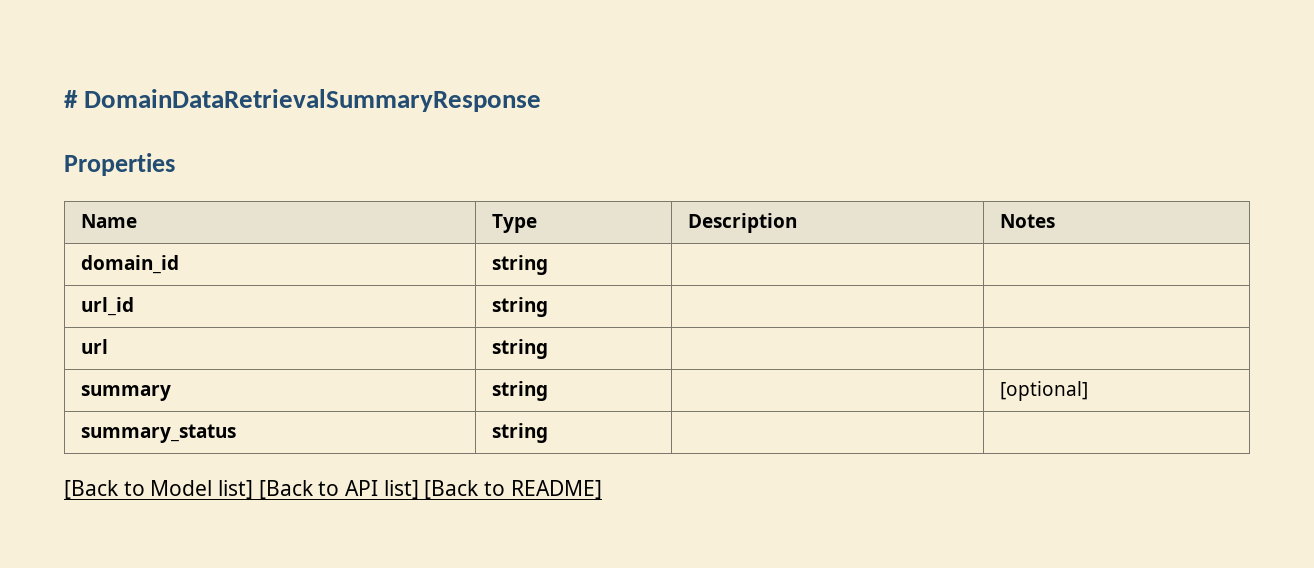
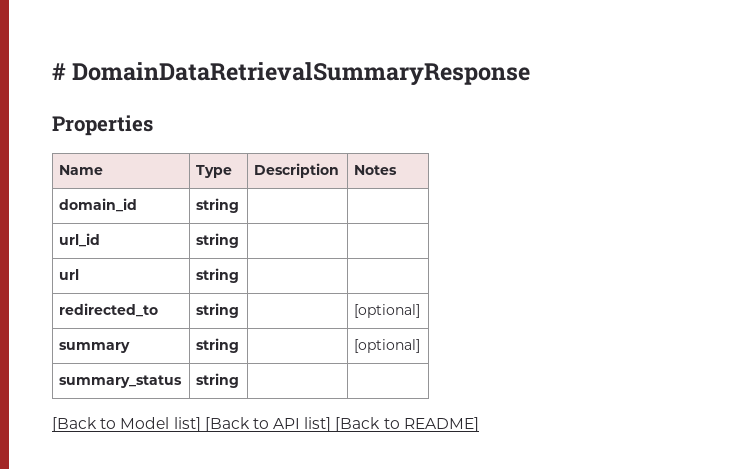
(548, 349) none -> [59,303,159,317] [196,303,240,318] [354,304,421,318] // redirected_to | string | | [optional]

